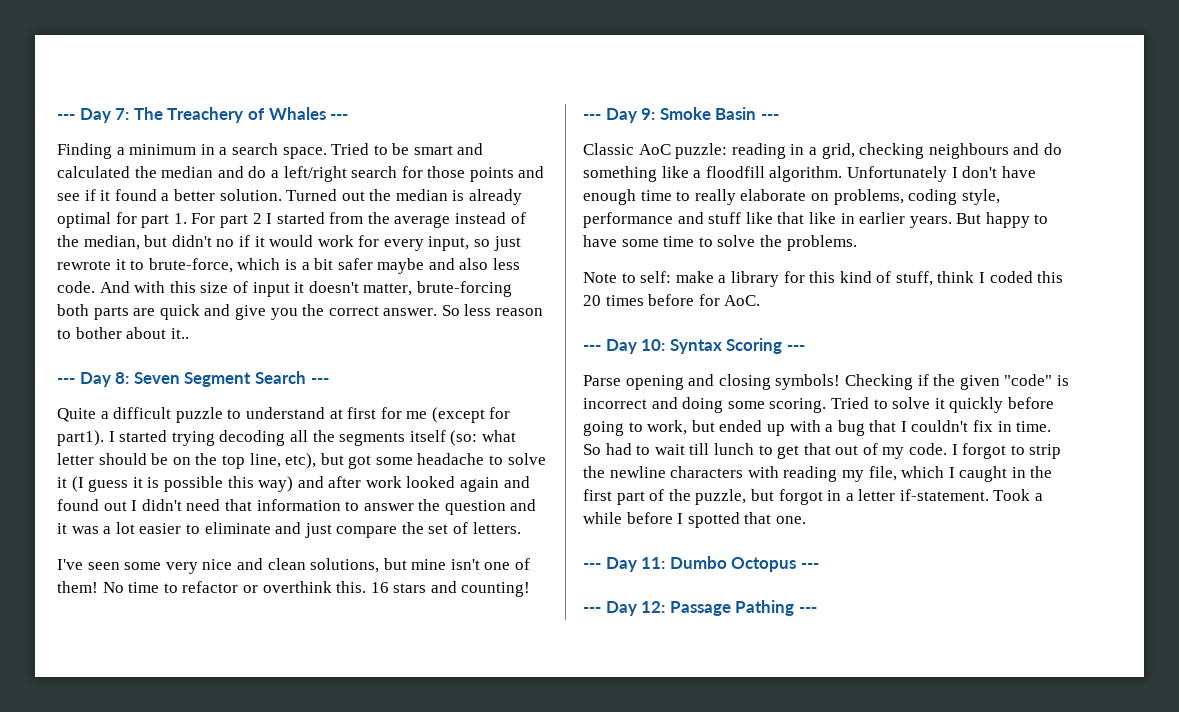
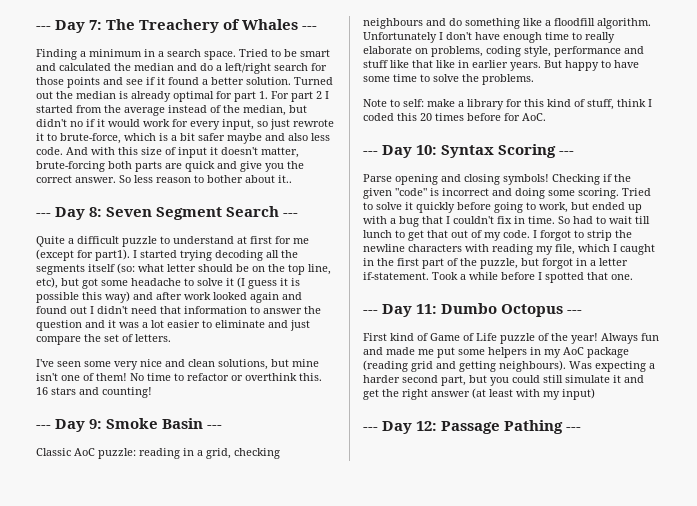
(819, 566) none -> [363,333,659,344] [363,347,629,358] [363,360,655,372] [363,375,644,386] [363,388,595,400] // First kind of Game of Life puzzle of the year! Always fun and made me put some helpers in my AoC package (reading grid and getting neighbours). Was expecting a harder second part, but you could still simulate it and get the right answer (at least with my input)

